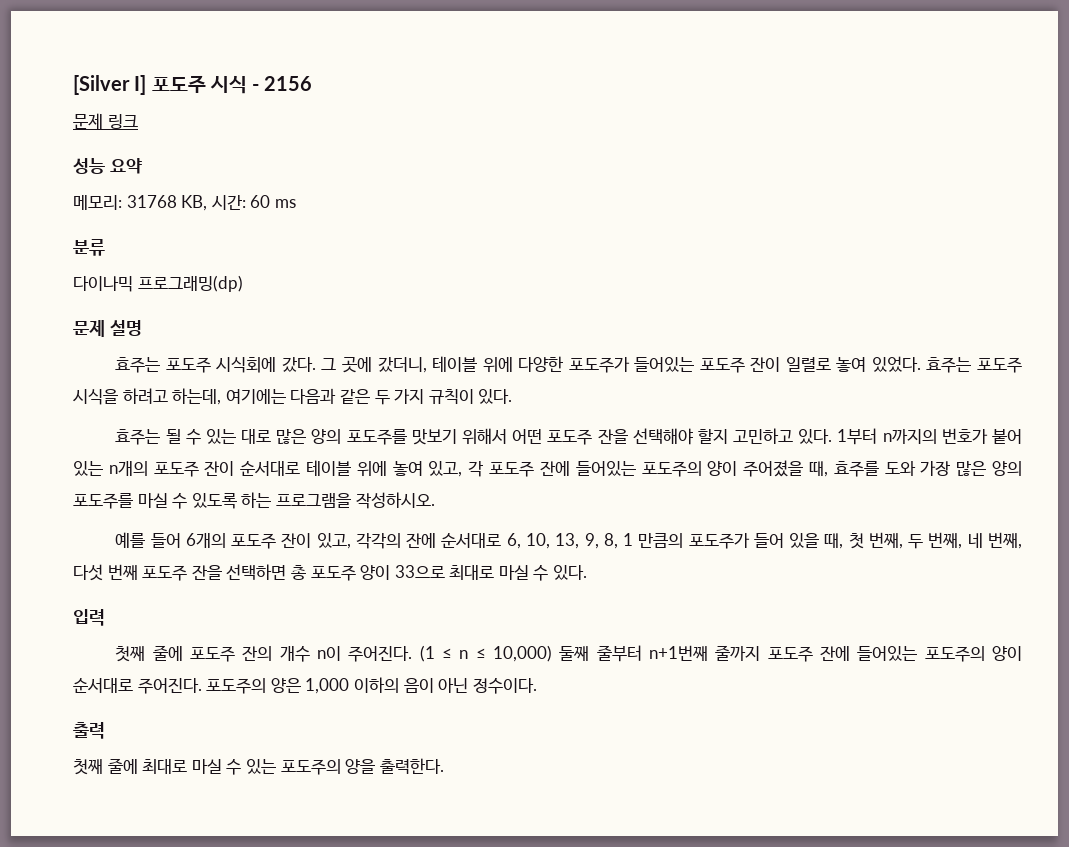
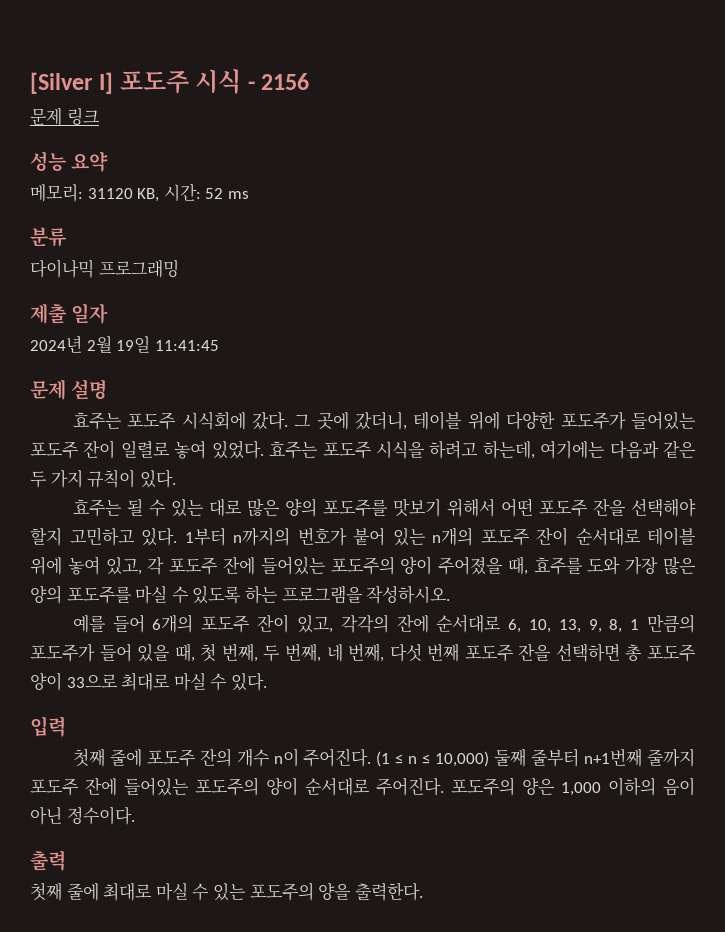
[126,195,177,208] 31768 -> [87,188,133,199] 31120
[250,195,271,208] 60 -> [205,188,224,199] 52
[137,275,243,292] 프로그래밍(dp) -> [98,259,179,278] [30,303,109,324] [30,336,219,353] 프로그래밍 // 제출 일자 // 2024년 2월 19일 11:41:45

